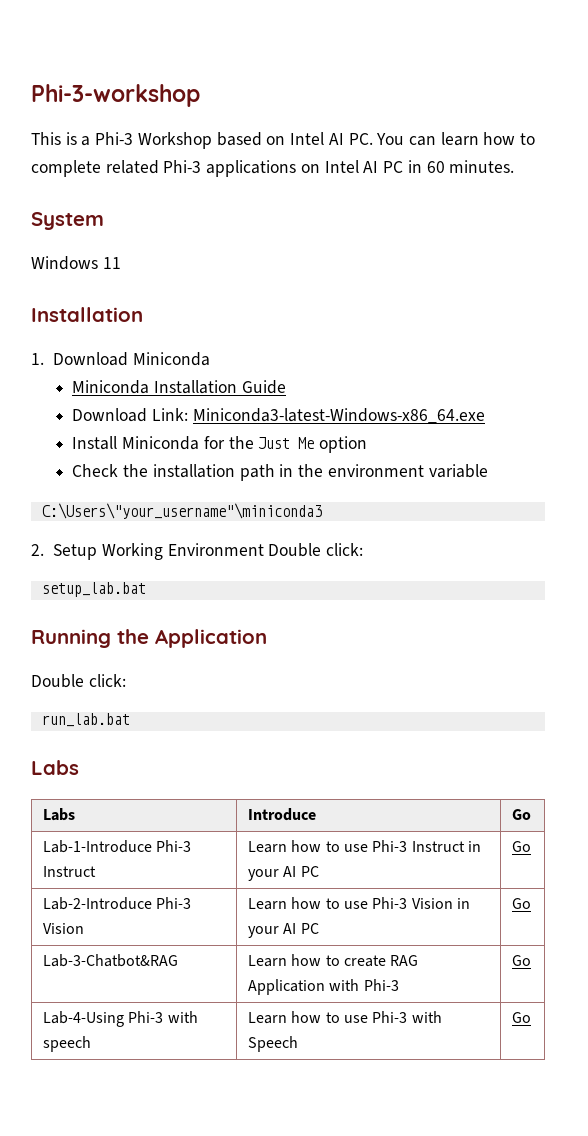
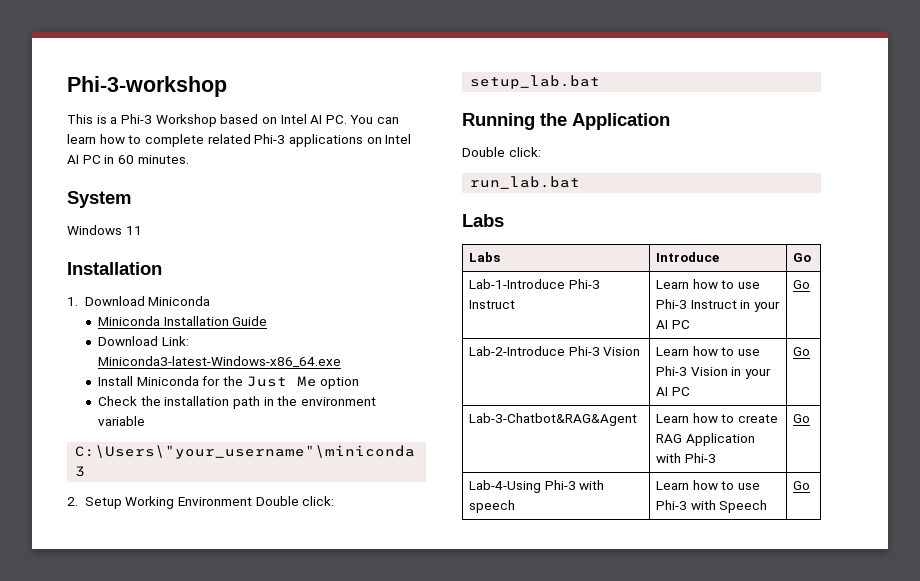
[42,954,178,967] Lab-3-Chatbot&RAG -> [469,413,638,426] Lab-3-Chatbot&RAG&Agent

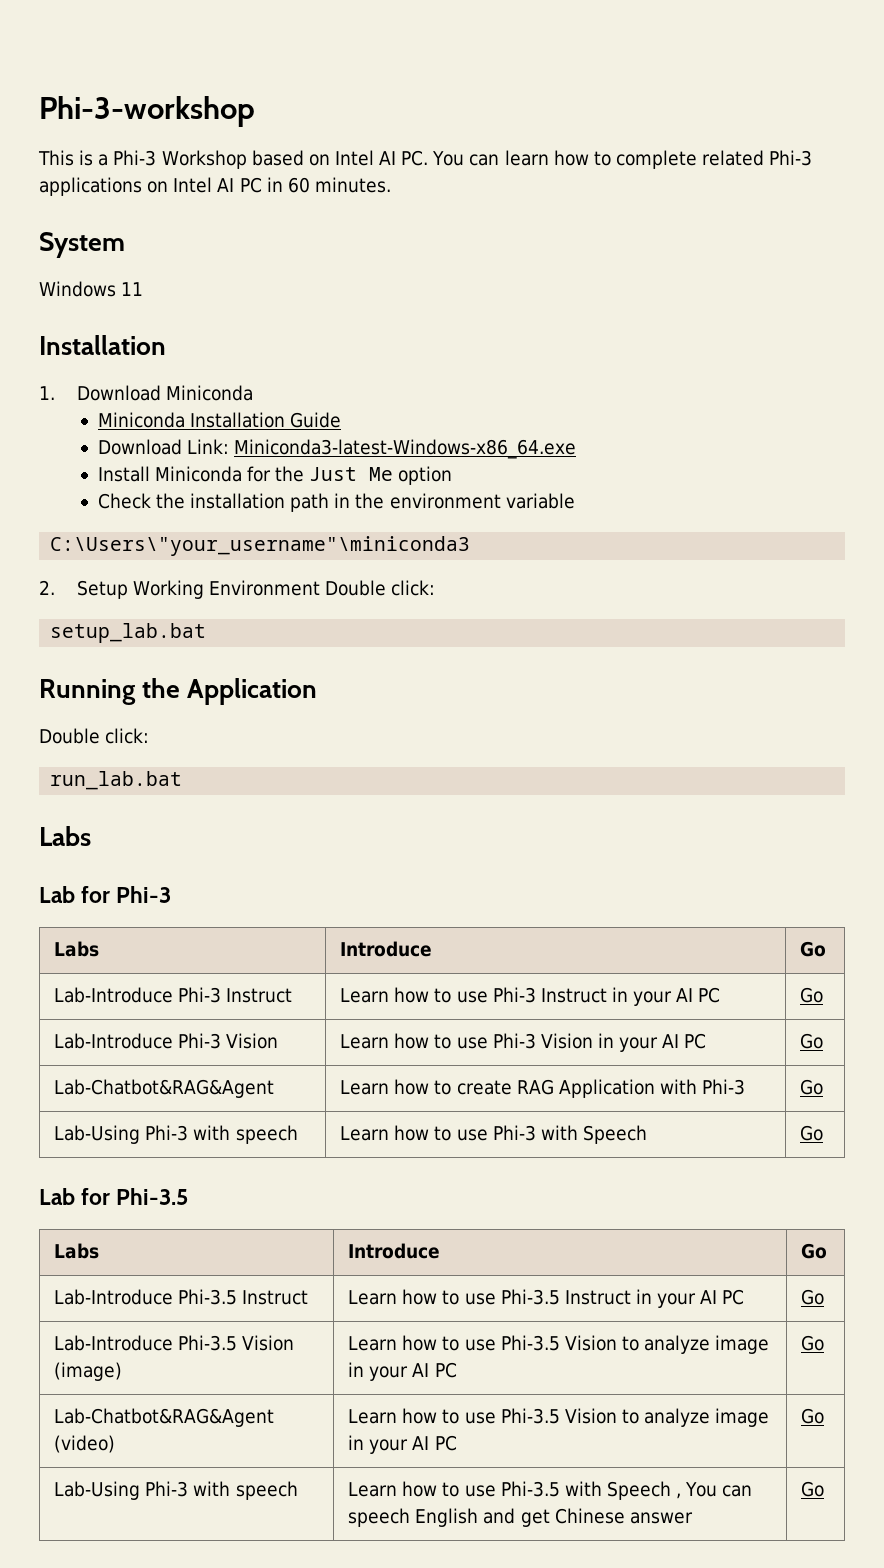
[469,252,501,262] [656,252,720,262] [793,253,812,262] [469,279,566,289] // Labs | Introduce | Go // Lab-1-Introduce -> [39,886,172,903] [54,941,100,957] [340,941,433,957] [800,941,827,957] [54,987,174,1003] // Lab for Phi-3 // Labs | Introduce | Go // Lab-Introduce
[469,346,566,356] Lab-2-Introduce -> [54,1033,174,1049] Lab-Introduce
[469,413,638,426] Lab-3-Chatbot&RAG&Agent -> [54,1079,275,1098] Lab-Chatbot&RAG&Agent
[469,480,542,493] Lab-4-Using -> [54,1125,141,1144] Lab-Using
(811, 485) none -> [39,1188,189,1205] [54,1243,100,1259] [348,1243,441,1259] [801,1243,828,1259] [54,1289,309,1305] [348,1289,745,1308] [801,1289,825,1305] [54,1335,295,1351] [54,1362,123,1381] [348,1335,770,1354] [348,1362,457,1381] [801,1335,825,1351] [54,1408,275,1427] [54,1435,116,1453] [348,1408,770,1427] [348,1435,457,1454] [801,1408,825,1424] [54,1481,298,1500] [348,1481,753,1500] [348,1508,693,1527] [801,1481,825,1497] // Lab for Phi-3.5 // Labs | Introduce | Go // Lab-Introduce Phi-3.5 Instruct | Learn how to use Phi-3.5 Instruct in your AI PC | Go // Lab-Introduce Phi-3.5 Vision (image) | Learn how to use Phi-3.5 Vision to analyze image in your AI PC | Go // Lab-Chatbot&RAG&Agent (video) | Learn how to use Phi-3.5 Vision to analyze image in your AI PC | Go // Lab-Using Phi-3 with speech | Learn how to use Phi-3.5 with Speech , You can speech English and get Chinese answer | Go

